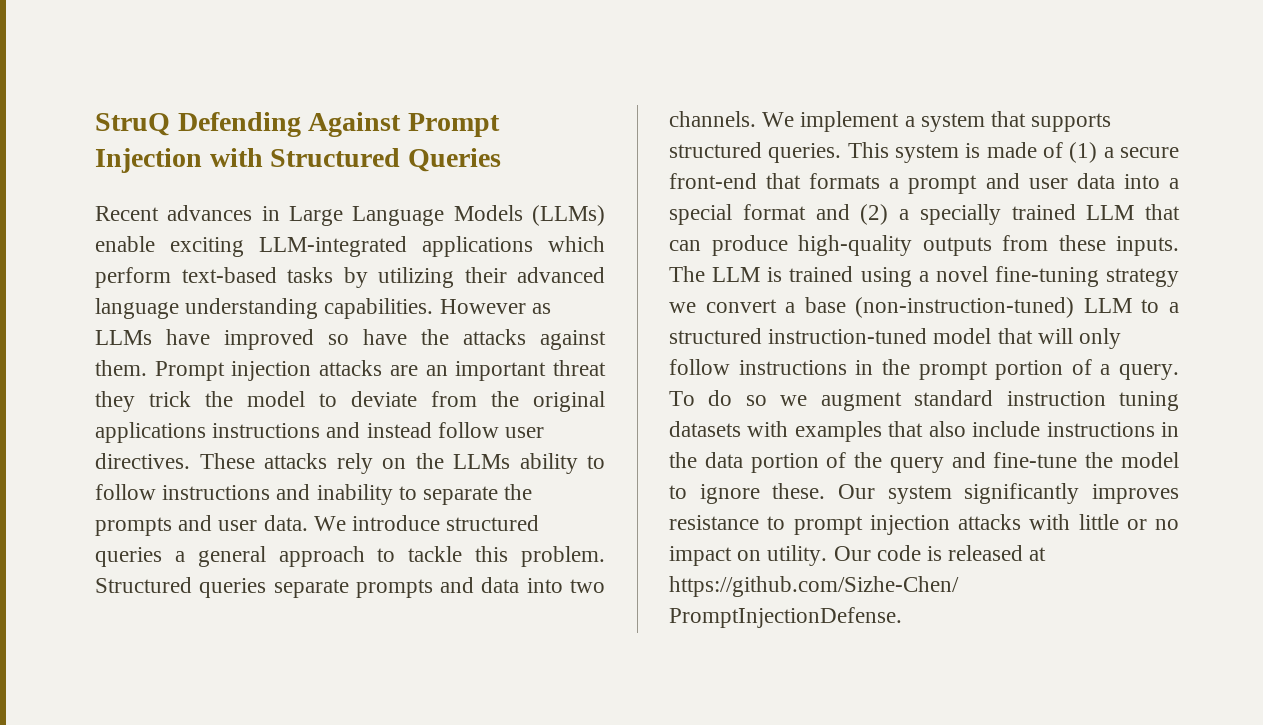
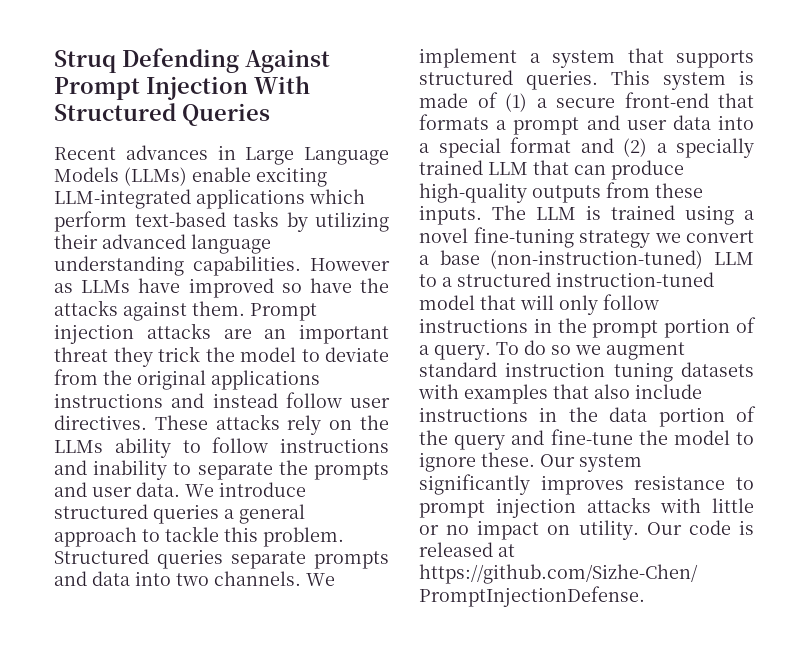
[95,113,170,136] StruQ -> [54,50,116,73] Struq
[209,148,263,167] with -> [254,76,310,94] With

